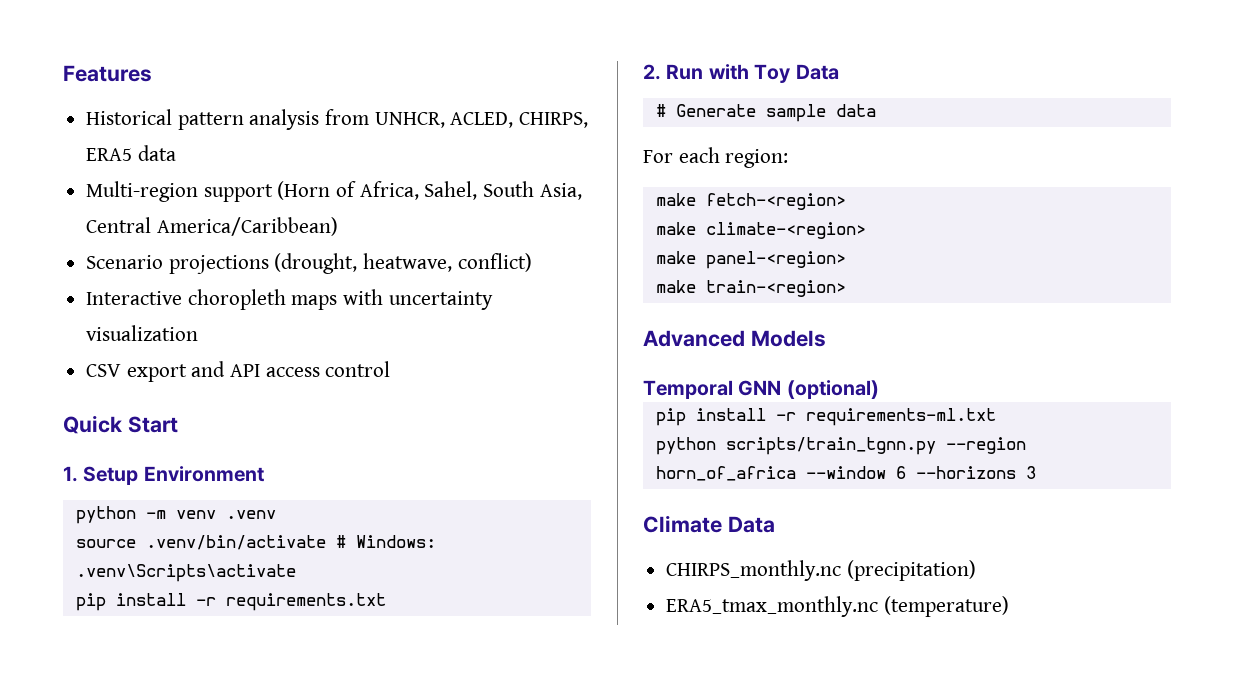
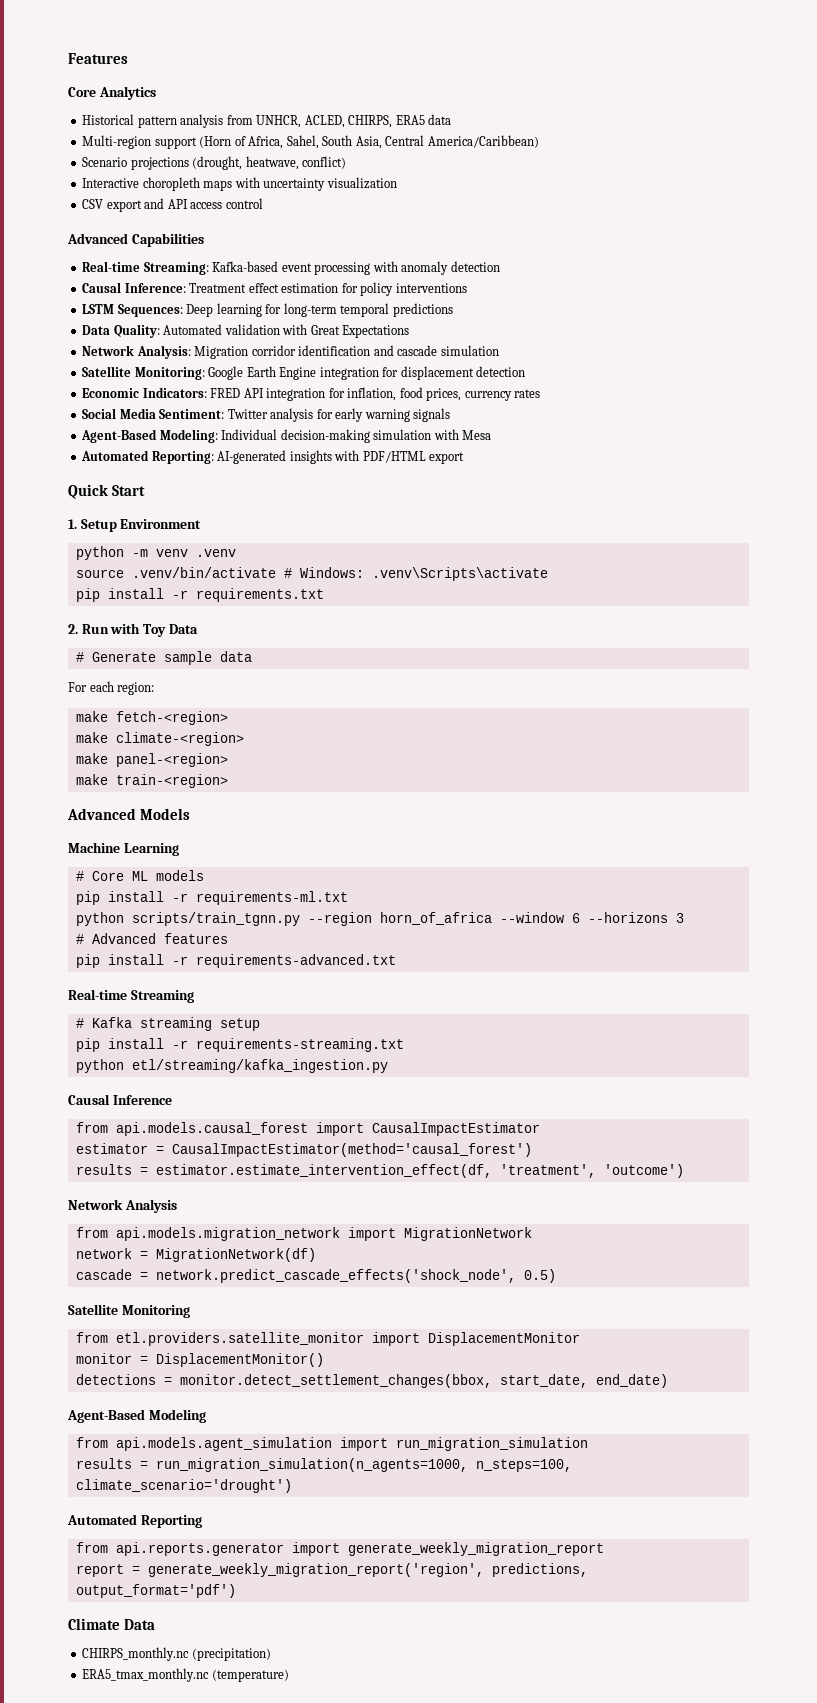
(152, 73) none -> [68,86,156,100] // Core Analytics
(391, 369) none -> [67,233,204,247] [82,261,500,275] [82,282,467,296] [82,303,453,317] [82,324,410,338] [82,345,499,359] [82,366,526,380] [82,387,541,401] [82,408,451,422] [81,429,492,443] [81,450,465,464] // Advanced Capabilities // Real-time Streaming: Kafka-based event processing with anomaly detection // Causal Inference: Treatment effect estimation for policy interventions // LSTM Sequences: Deep learning for long-term temporal predictions // Data Quality: Automated validation with Great Expectations // Network Analysis: Migration corridor identification and cascade simulation // Satellite Monitoring: Google Earth Engine integration for displacement detection // Economic Indicators: FRED API integration for inflation, food prices, currency rates // Social Media Sentiment: Twitter analysis for early warning signals // Agent-Based Modeling: Individual decision-making simulation with Mesa // Automated Reporting: AI-generated insights with PDF/HTML export
[643,380,879,399] Temporal GNN (optional) -> [68,842,179,856] [75,870,204,881] Machine Learning // # Core ML models
(1036, 472) none -> [75,933,228,944] [75,954,396,968] [68,989,194,1003] [75,1017,260,1031] [75,1038,404,1052] [75,1059,388,1073] [68,1094,172,1105] [75,1122,540,1136] [75,1143,532,1157] [75,1164,684,1178] [68,1199,177,1213] [75,1227,532,1241] [75,1248,316,1262] [75,1269,556,1283] [68,1304,190,1318] [75,1332,580,1346] [75,1353,324,1367] [75,1374,668,1388] [67,1409,206,1423] [75,1437,588,1451] [75,1458,572,1472] [75,1479,292,1493] [67,1514,202,1528] [75,1542,604,1556] [75,1563,588,1577] [75,1584,236,1598] // # Advanced features // pip install -r requirements-advanced.txt // Real-time Streaming // # Kafka streaming setup // pip install -r requirements-streaming.txt // python etl/streaming/kafka_ingestion.py // Causal Inference // from api.models.causal_forest import CausalImpactEstimator // estimator = CausalImpactEstimator(method='causal_forest') // results = estimator.estimate_intervention_effect(df, 'treatment', 'outcome') // Network Analysis // from api.models.migration_network import MigrationNetwork // network = MigrationNetwork(df) // cascade = network.predict_cascade_effects('shock_node', 0.5) // Satellite Monitoring // from etl.providers.satellite_monitor import DisplacementMonitor // monitor = DisplacementMonitor() // detections = monitor.detect_settlement_changes(bbox, start_date, end_date) // Agent-Based Modeling // from api.models.agent_simulation import run_migration_simulation // results = run_migration_simulation(n_agents=1000, n_steps=100, climate_scenario='drought') // Automated Reporting // from api.reports.generator import generate_weekly_migration_report // report = generate_weekly_migration_report('region', predictions, output_format='pdf')

